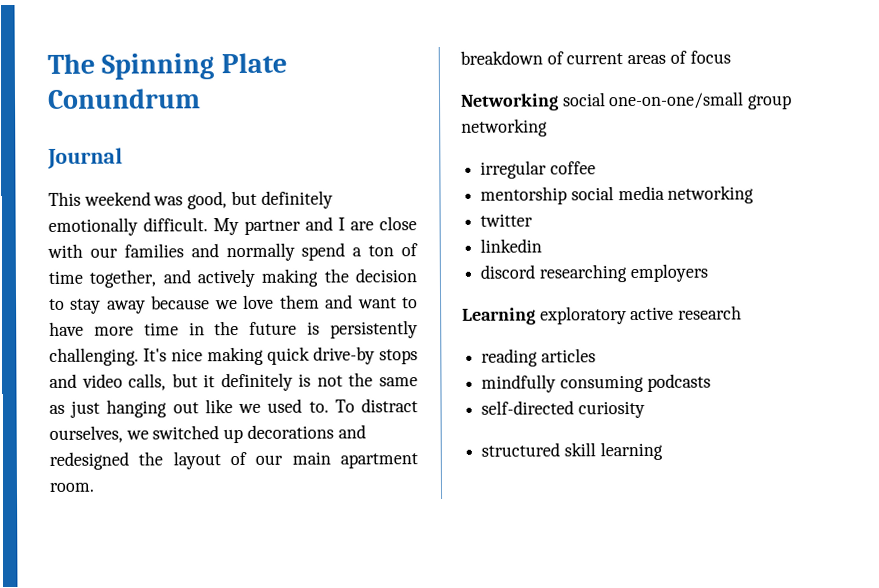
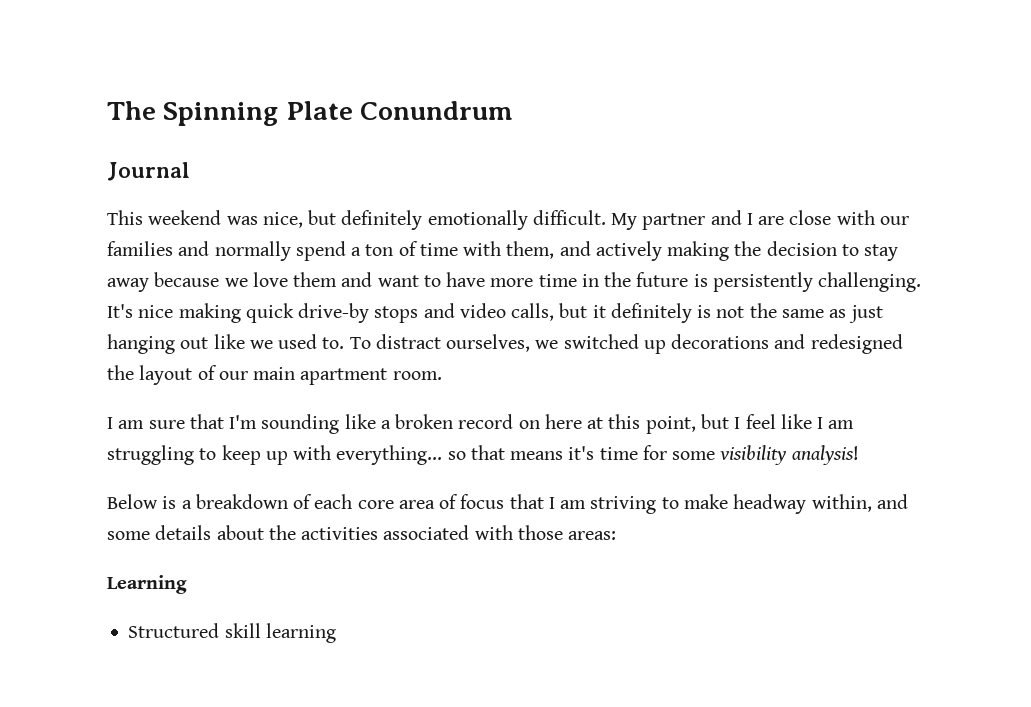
[187,191,228,210] good, -> [262,212,303,228] nice,
[89,269,157,288] together, -> [463,241,555,259] with them,
[460,50,731,65] [460,91,793,111] [461,118,548,137] [480,160,596,179] [480,185,755,205] [480,213,534,227] [480,238,543,253] [480,263,708,283] [462,305,743,325] [481,348,596,367] [481,373,711,393] [481,400,645,419] [481,442,561,457] breakdown of current areas of focus // Networking social one-on-one/small group networking // irregular coffee // mentorship social media networking // twitter // linkedin // discord researching employers // Learning exploratory active research // reading articles // mindfully consuming podcasts // self-directed curiosity // structured -> [107,414,855,434] [107,445,859,465] [107,494,908,514] [107,525,617,540] [107,575,187,594] [128,623,220,638] I am sure that I'm sounding like a broken record on here at this point, but I feel like I am struggling to keep up with everything... so that means it's time for some visibility analysis! // Below is a breakdown of each core area of focus that I am striving to make headway within, and some details about the activities associated with those areas: // Learning // Structured

